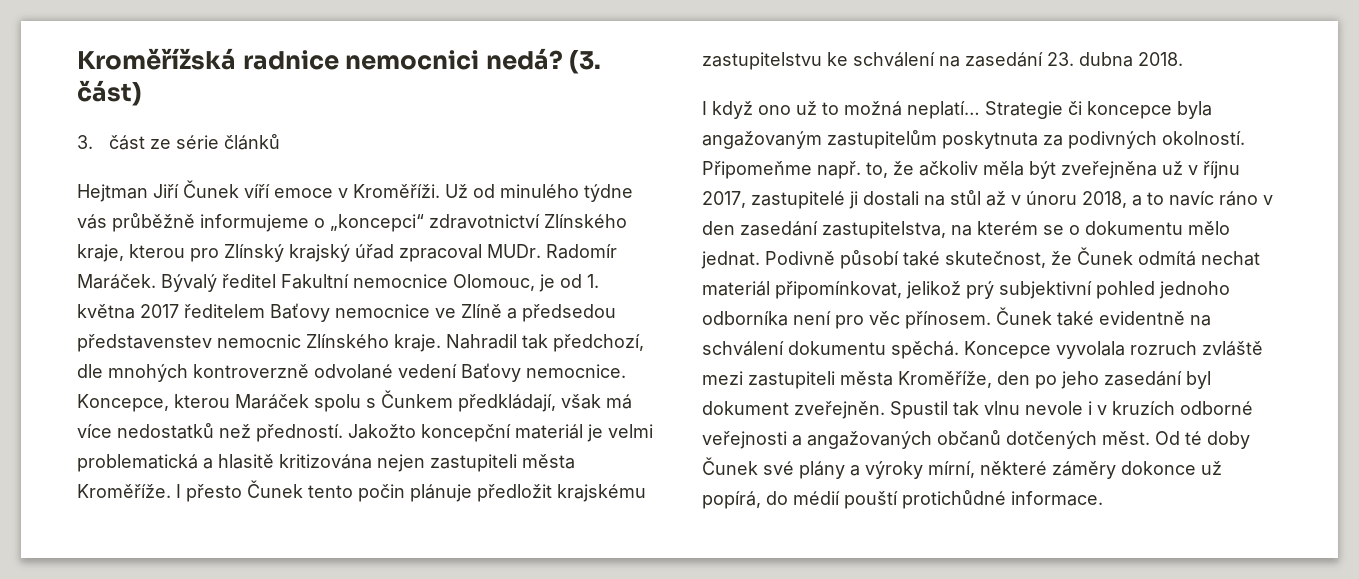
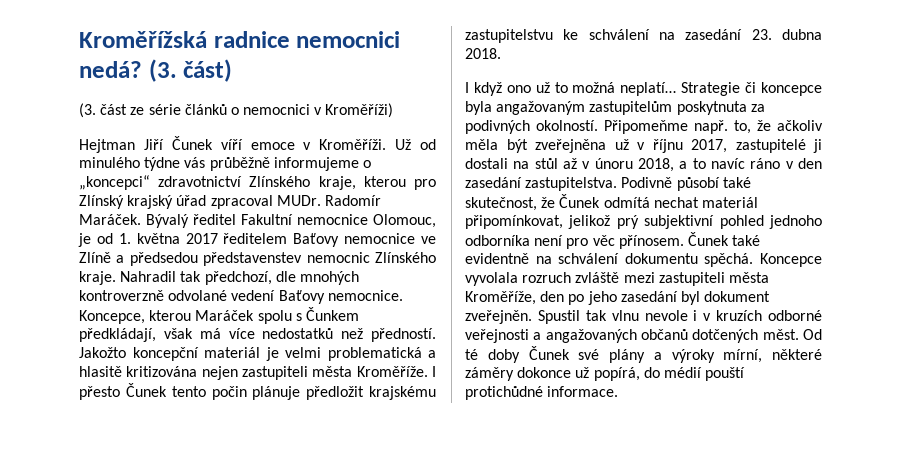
[77,135,93,149] 3. -> [79,103,96,118] (3.
(280, 142) none -> [230,103,394,118] o nemocnici v Kroměříži)
[822,221,1230,239] [701,251,760,269] zastupitelstva, na kterém se o dokumentu mělo jednat. -> [525,177,618,191] zastupitelstva.

